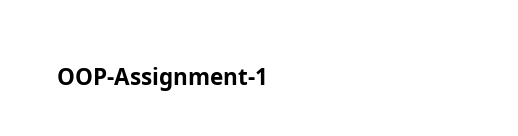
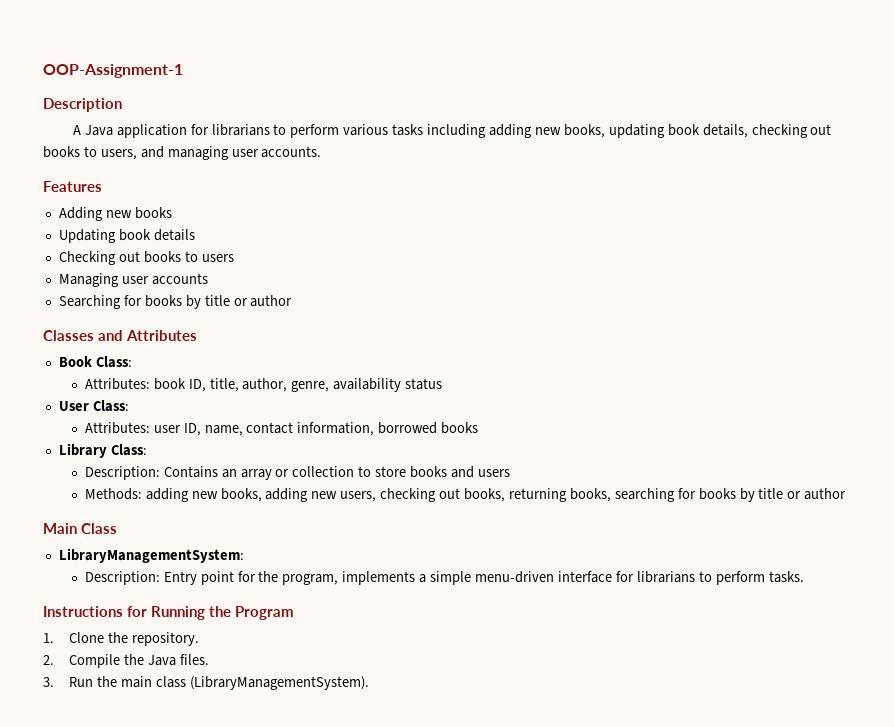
(268, 79) none -> [43,98,122,112] [72,124,832,138] [43,146,322,160] [43,181,102,192] [58,207,172,221] [58,229,195,243] [58,251,234,265] [58,273,208,287] [58,295,293,309] [43,330,197,341] [58,356,132,368] [84,378,443,392] [58,400,129,412] [84,422,479,436] [58,443,147,458] [84,466,510,480] [84,488,847,502] [43,523,117,534] [58,548,244,563] [84,571,804,585] [43,606,294,620] [43,632,199,646] [43,654,209,668] [43,676,369,690] // Description // A Java application for librarians to perform various tasks including adding new books, updating book details, checking out books to users, and managing user accounts. // Features // Adding new books // Updating book details // Checking out books to users // Managing user accounts // Searching for books by title or author // Classes and Attributes // Book Class: // Attributes: book ID, title, author, genre, availability status // User Class: // Attributes: user ID, name, contact information, borrowed books // Library Class: // Description: Contains an array or collection to store books and users // Methods: adding new books, adding new users, checking out books, returning books, searching for books by title or author // Main Class // LibraryManagementSystem: // Description: Entry point for the program, implements a simple menu-driven interface for librarians to perform tasks. // Instructions for Running the Program // 1. Clone the repository. // 2. Compile the Java files. // 3. Run the main class (LibraryManagementSystem).

